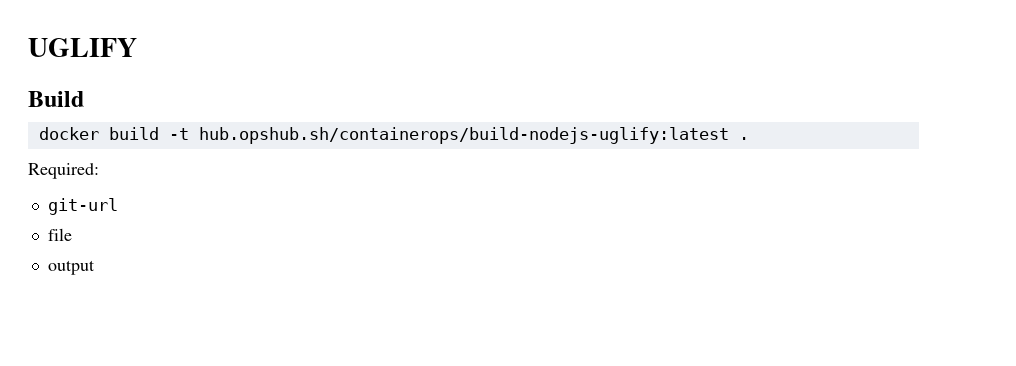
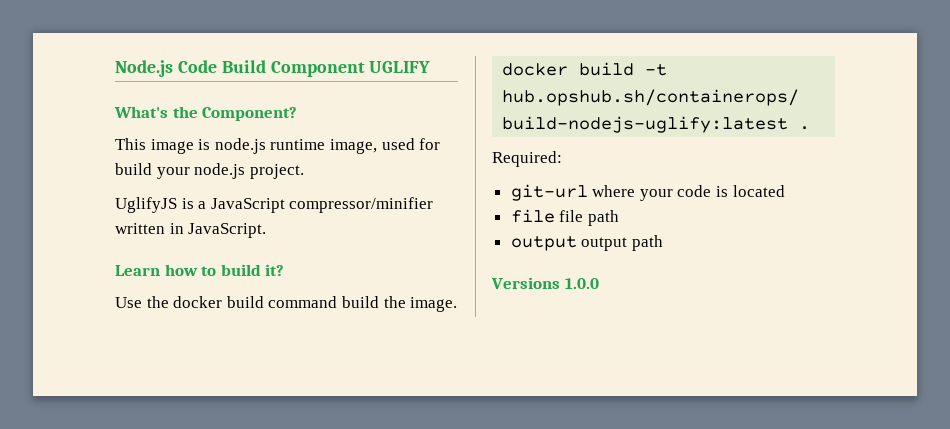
[28,38,137,57] [28,91,84,107] UGLIFY // Build -> [115,60,431,77] [114,106,298,121] [115,138,441,154] [115,163,304,179] [115,197,434,213] [115,223,267,238] [115,264,285,276] [115,296,458,312] Node.js Code Build Component UGLIFY // What's the Component? // This image is node.js runtime image, used for build your node.js project. // UglifyJS is a JavaScript compressor/minifier written in JavaScript. // Learn how to build it? // Use the docker build command build the image.
[47,228,72,241] [47,260,95,275] // file // output -> [592,185,785,201] [510,209,619,226] [510,235,663,251] [491,277,599,289] where your code is located // file file path // output output path // Versions 1.0.0

